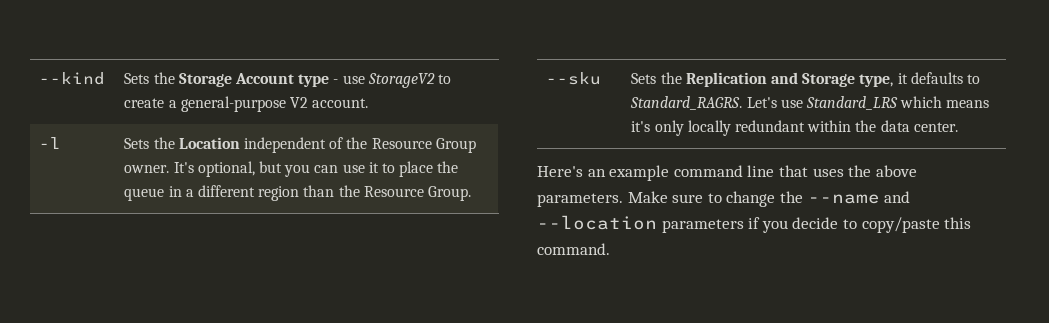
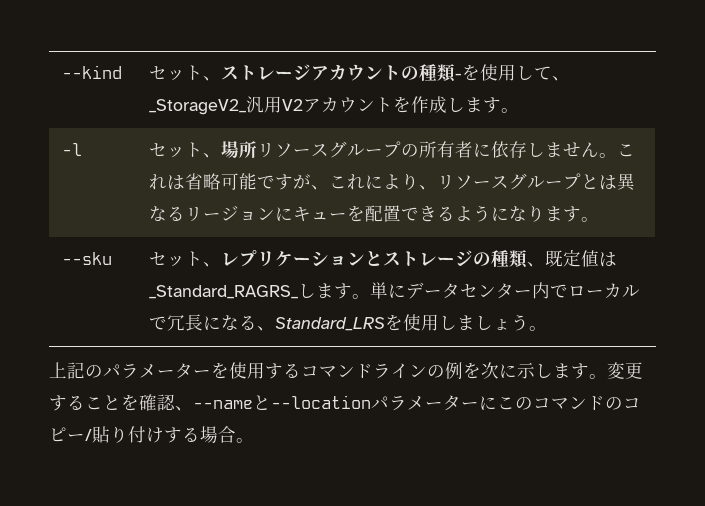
[124,72,451,88] [124,96,369,112] [39,137,62,149] [124,137,476,153] [124,161,459,177] [124,185,471,201] [546,72,602,85] [631,72,980,87] [630,96,990,110] [631,120,958,136] [537,165,917,181] [537,191,911,207] [537,215,972,233] [537,243,610,255] Sets the Storage Account type - use StorageV2 to create a general-purpose V2 account. // -l | Sets the Location independent of the Resource Group owner. It's optional, but you can use it to place the queue in a different region than the Resource Group. // --sku | Sets the Replication and Storage type, it defaults to Standard_RAGRS. Let's use Standard_LRS which means it's only locally redundant within the data center. // Here's an example command line that uses the above parameters. Make sure to change the --name and --location parameters if you decide to copy/paste this command. -> [149,64,571,82] [149,96,520,115] [62,143,83,156] [149,141,636,158] [149,173,636,191] [149,205,600,222] [62,252,113,265] [149,249,618,268] [149,282,641,299] [149,314,548,331] [49,362,643,379] [49,394,641,411] [49,426,254,443] セット、ストレージアカウントの種類-を使用して、_StorageV2_汎用V2アカウントを作成します。 // -l | セット、場所リソースグループの所有者に依存しません。これは省略可能ですが、これにより、リソースグループとは異なるリージョンにキューを配置できるようになります。 // --sku | セット、レプリケーションとストレージの種類、既定値は_Standard_RAGRS_します。単にデータセンター内でローカルで冗長になる、Standard_LRSを使用しましょう。 // 上記のパラメーターを使用するコマンドラインの例を次に示します。変更することを確認、--nameと--locationパラメーターにこのコマンドのコピー/貼り付けする場合。

